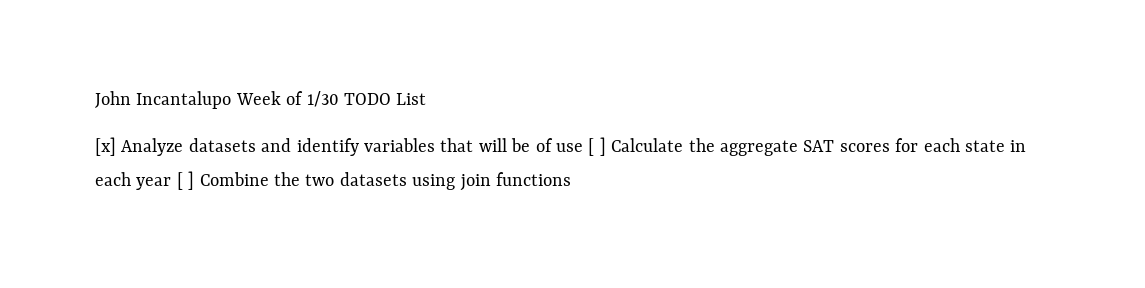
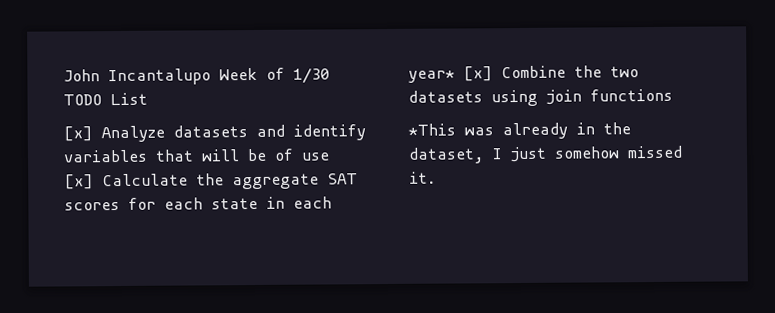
[588,137,606,156] [ ] -> [64,174,94,190] [x]
[136,171,195,190] year [ ] -> [408,66,493,83] year* [x]
(571, 179) none -> [408,122,631,140] [408,145,683,164] [409,171,437,184] // *This was already in the dataset, I just somehow missed it.

